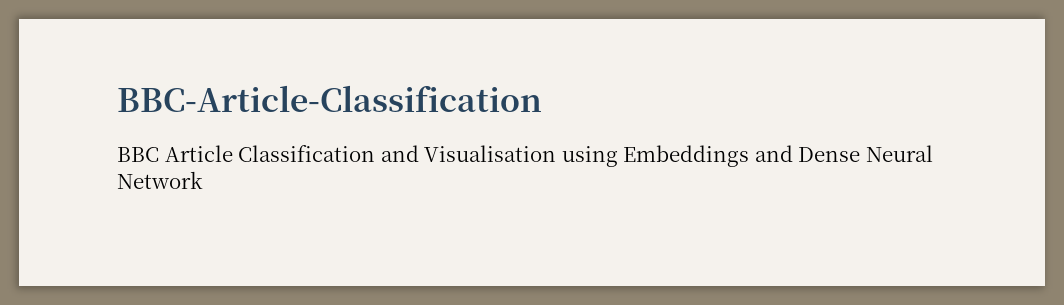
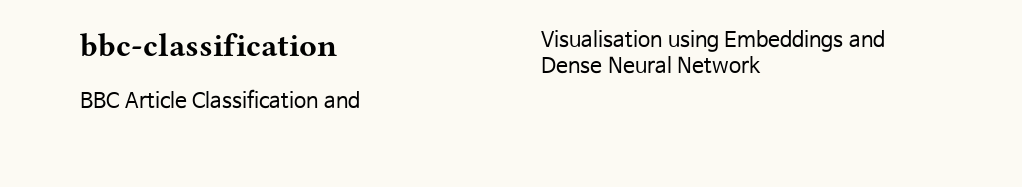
[117,85,542,112] BBC-Article-Classification -> [80,33,337,57] bbc-classification

